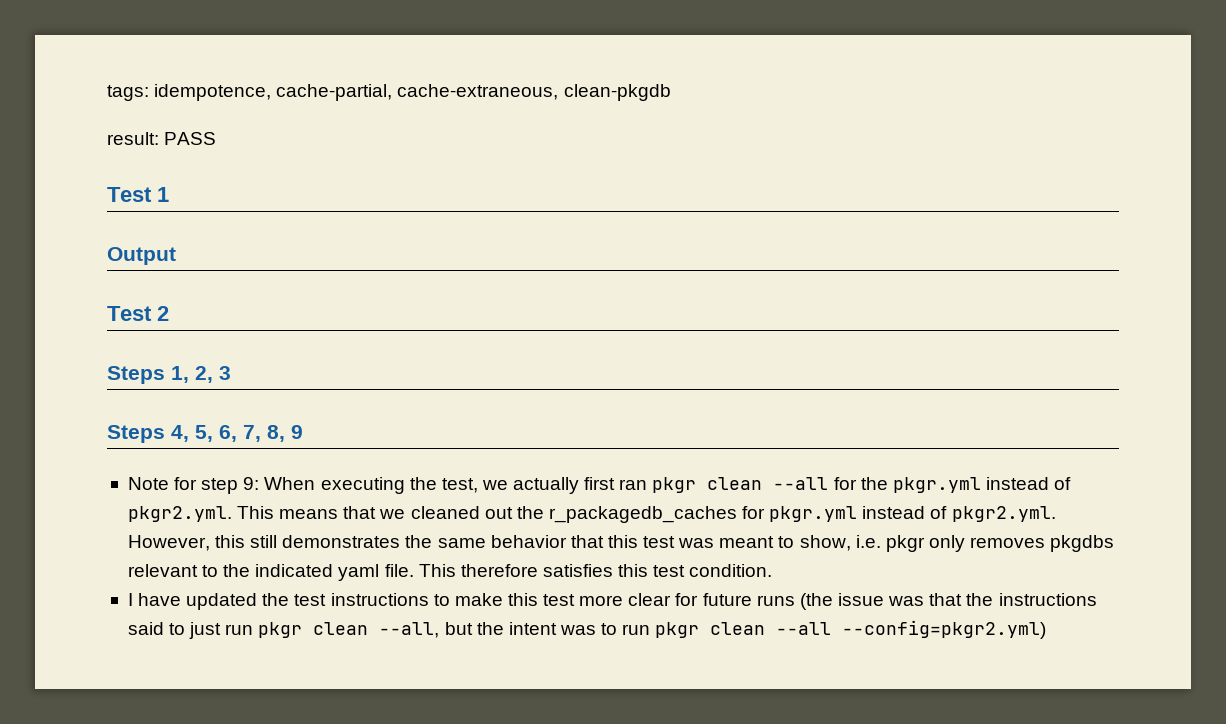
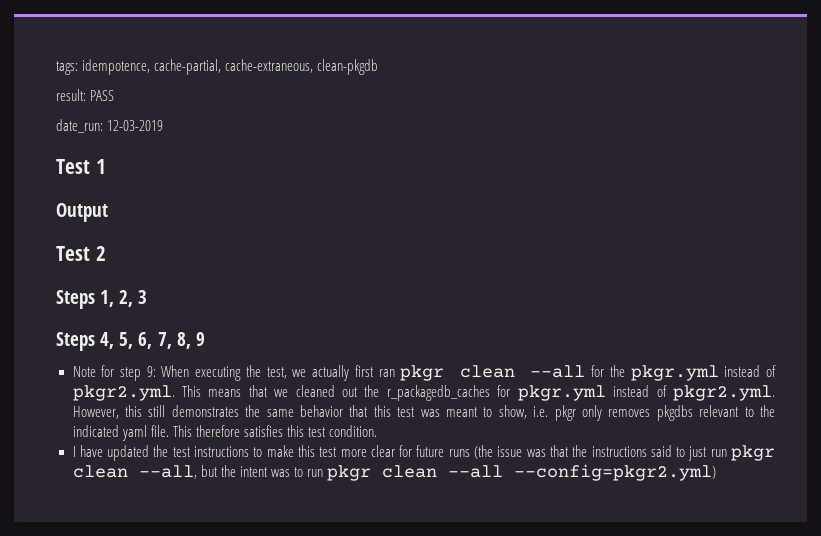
(217, 138) none -> [56,119,164,133] // date_run: 12-03-2019

